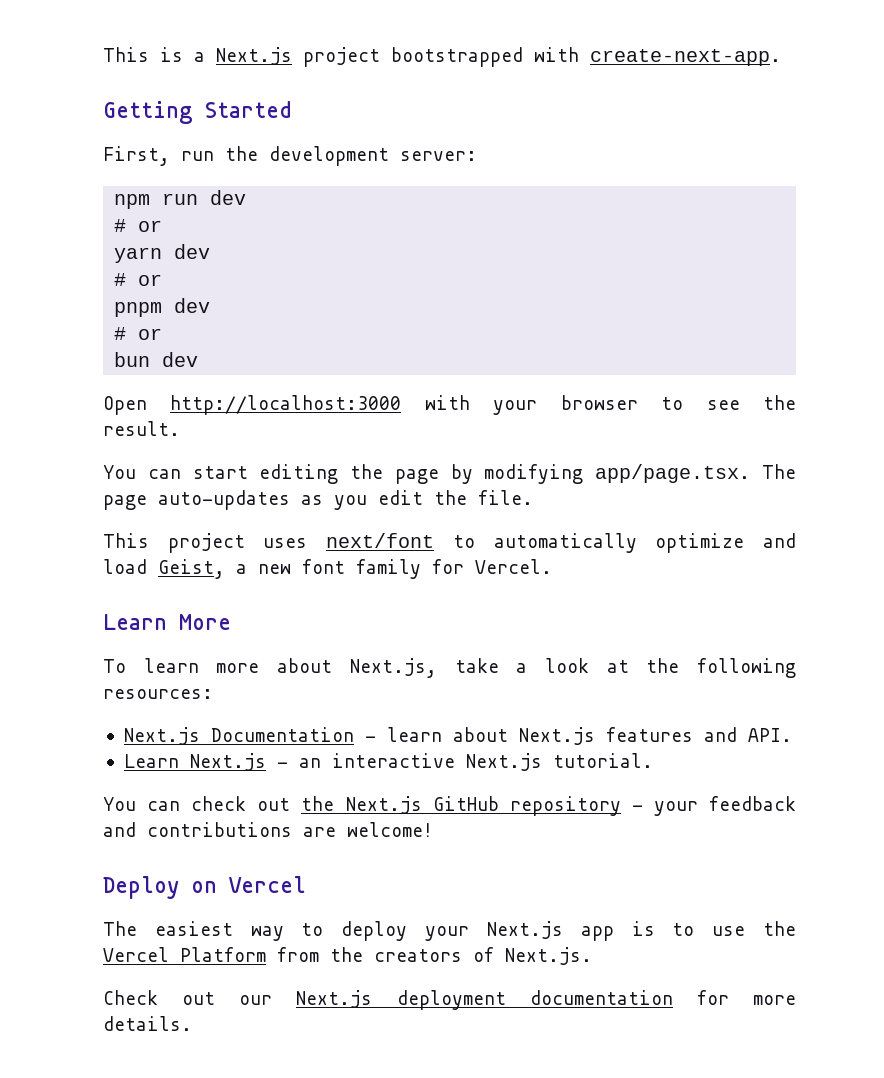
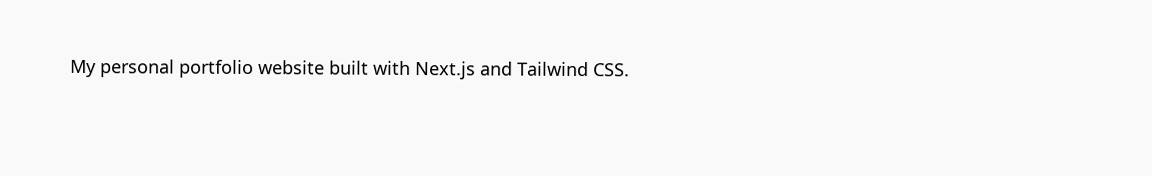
[103,47,781,67] [103,101,292,124] [103,146,477,166] [114,190,247,209] [114,219,163,232] [114,244,211,263] [114,273,163,286] [114,298,211,317] [114,327,163,340] [114,352,199,367] [103,395,797,415] [103,421,180,436] [103,464,796,484] [103,490,533,510] [103,533,796,553] [103,559,552,579] [103,614,231,630] [103,658,796,678] [103,689,213,699] [123,727,792,745] [123,753,653,771] [103,796,797,816] [103,822,433,837] [103,876,306,899] [103,921,797,941] [103,947,592,965] [103,990,796,1010] [103,1016,192,1031] This is a Next.js project bootstrapped with create-next-app. // Getting Started // First, run the development server: // npm run dev // # or // yarn dev // # or // pnpm dev // # or // bun dev // Open http://localhost:3000 with your browser to see the result. // You can start editing the page by modifying app/page.tsx. The page auto-updates as you edit the file. // This project uses next/font to automatically optimize and load Geist, a new font family for Vercel. // Learn More // To learn more about Next.js, take a look at the following resources: // Next.js Documentation - learn about Next.js features and API. // Learn Next.js - an interactive Next.js tutorial. // You can check out the Next.js GitHub repository - your feedback and contributions are welcome! // Deploy on Vercel // The easiest way to deploy your Next.js app is to use the Vercel Platform from the creators of Next.js. // Check out our Next.js deployment documentation for more details. -> [70,59,630,80] My personal portfolio website built with Next.js and Tailwind CSS.

